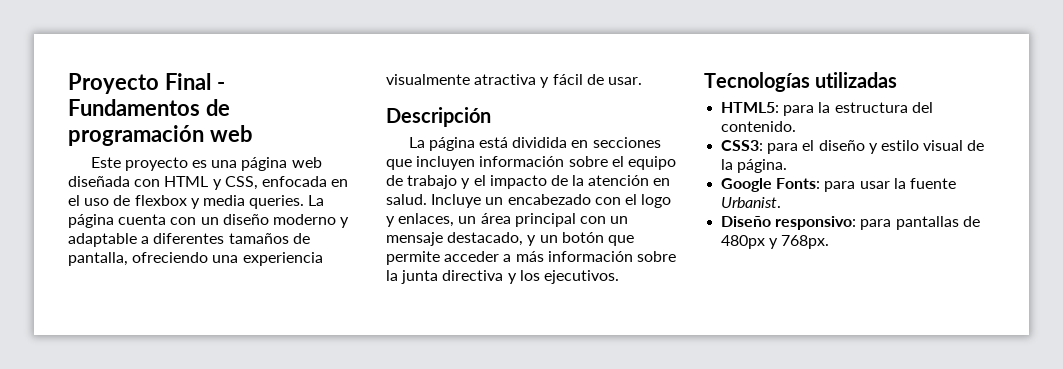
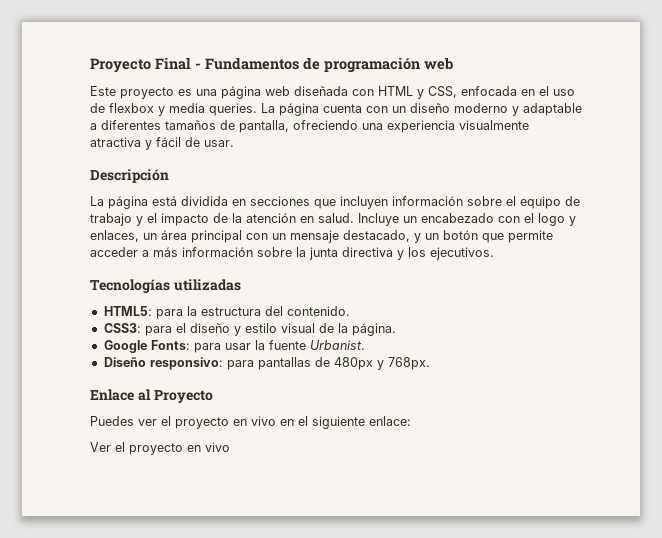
(830, 242) none -> [90,389,213,403] [90,416,411,429] [90,442,230,455] // Enlace al Proyecto // Puedes ver el proyecto en vivo en el siguiente enlace: // Ver el proyecto en vivo

